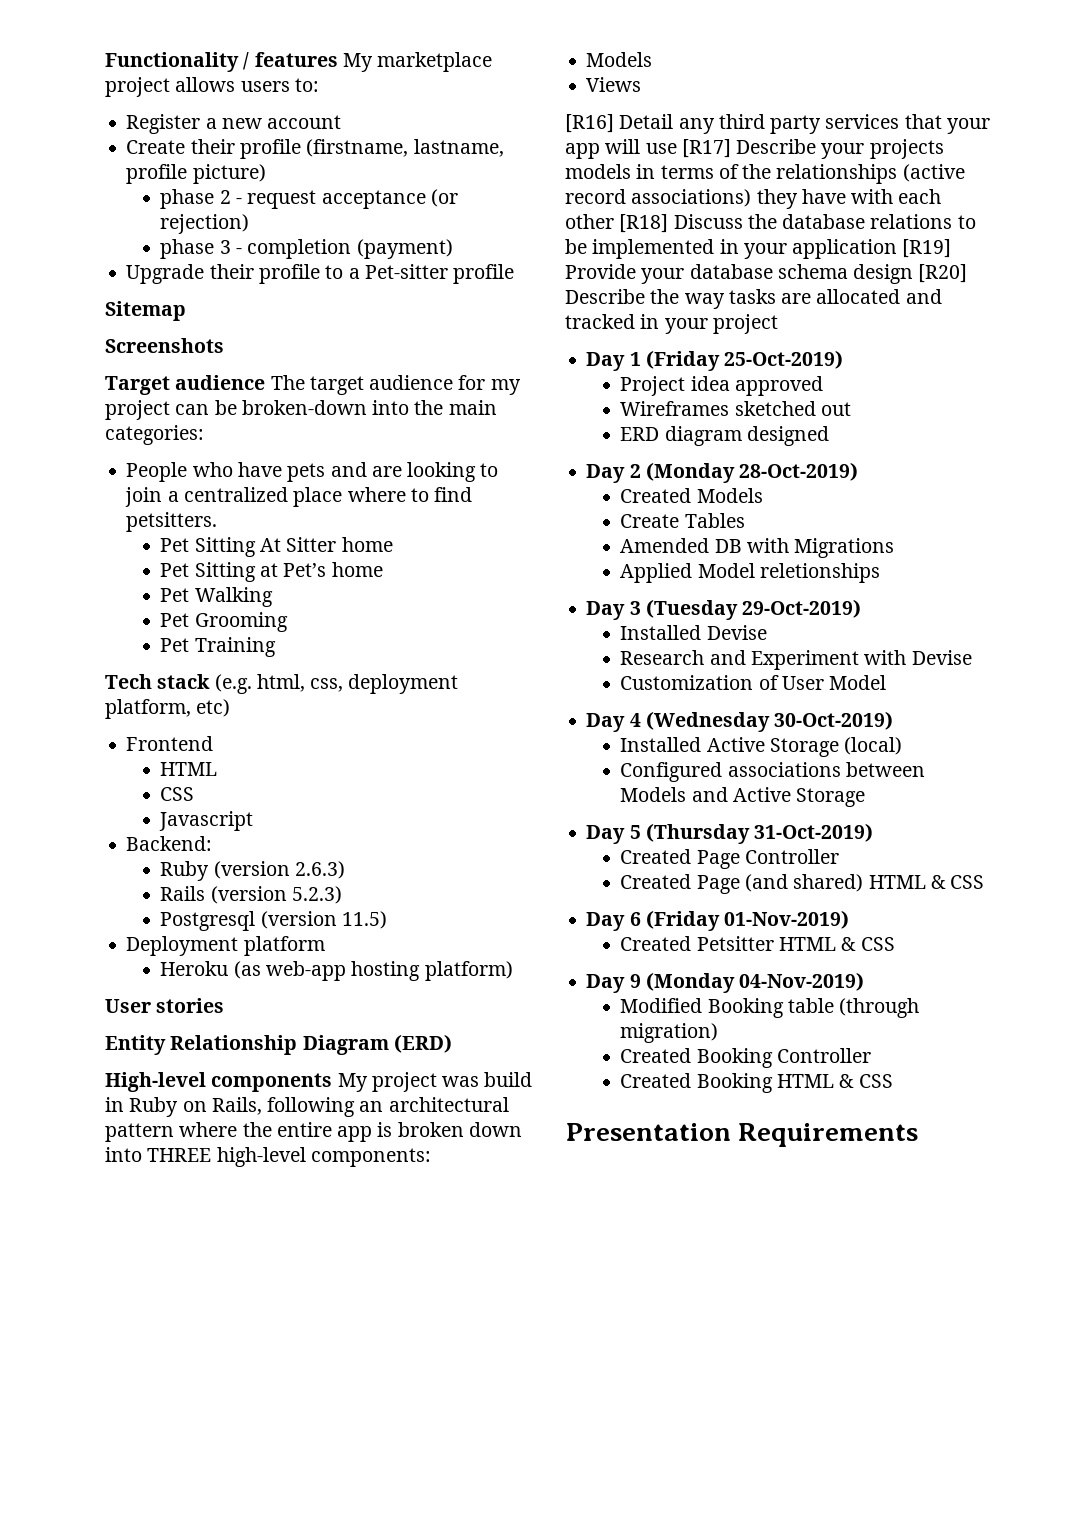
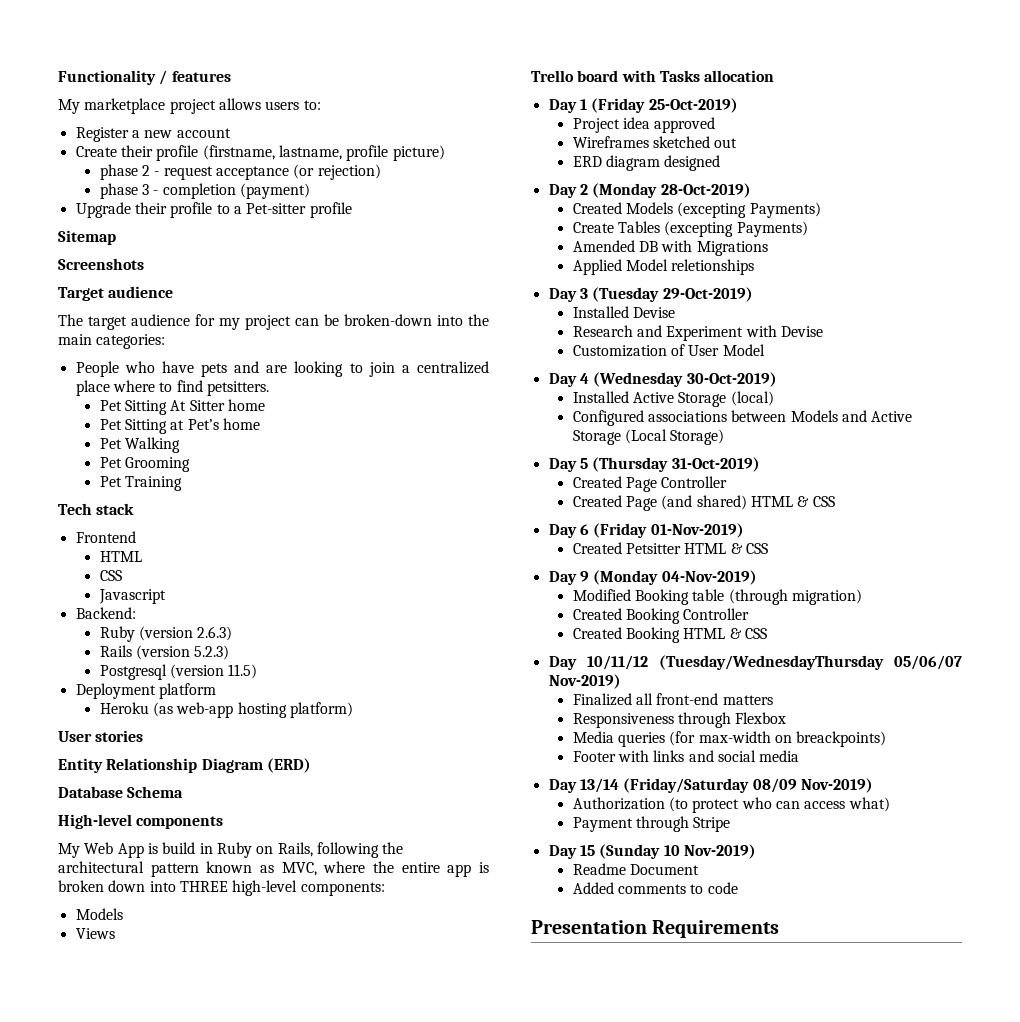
(338, 59) none -> (231, 76) //
(266, 382) none -> (174, 292) //
[214,674,459,694] [105,699,231,719] (e.g. html, css, deployment platform, etc) -> (135, 509) none
(452, 1043) none -> [58,786,184,798] // Database Schema
[337,1072,480,1092] My project was -> [58,842,158,858] // My Web App is
[359,1101,384,1112] an -> [382,842,404,854] the
(174, 1132) none -> [206,861,317,876] known as MVC,
[565,114,990,134] [565,139,944,159] [565,164,965,184] [565,189,942,209] [565,214,976,233] [565,239,952,259] [565,264,968,284] [565,289,942,309] [565,314,778,334] [R16] Detail any third party services that your app will use [R17] Describe your projects models in terms of the relationships (active record associations) they have with each other [R18] Discuss the database relations to be implemented in your application [R19] Provide your database schema design [R20] Describe the way tasks are allocated and tracked in your project -> [531,70,775,82] Trello board with Tasks allocation
(763, 495) none -> [677,202,821,218] (excepting Payments)
(745, 520) none -> [664,221,808,237] (excepting Payments)
(866, 797) none -> [624,429,725,445] (Local Storage)
(893, 1081) none -> [548,655,962,670] [548,674,621,689] [572,693,773,706] [572,712,787,728] [572,731,887,747] [572,750,800,762] [548,778,873,793] [572,797,890,813] [572,816,731,832] [548,844,756,859] [572,863,699,875] [572,882,738,894] // Day 10/11/12 (Tuesday/WednesdayThursday 05/06/07 Nov-2019) // Finalized all front-end matters // Responsiveness through Flexbox // Media queries (for max-width on breackpoints) // Footer with links and social media // Day 13/14 (Friday/Saturday 08/09 Nov-2019) // Authorization (to protect who can access what) // Payment through Stripe // Day 15 (Sunday 10 Nov-2019) // Readme Document // Added comments to code

